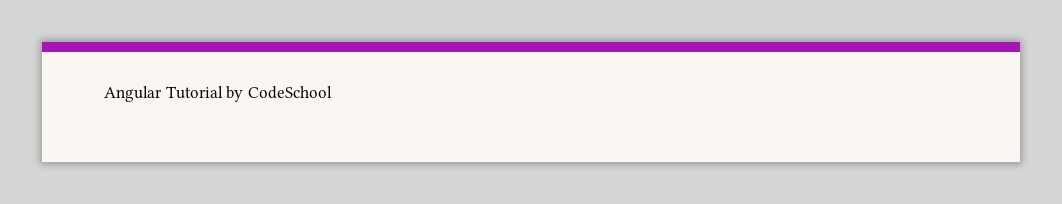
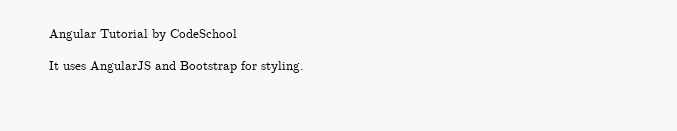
(332, 92) none -> [49,61,304,73] // It uses AngularJS and Bootstrap for styling.

